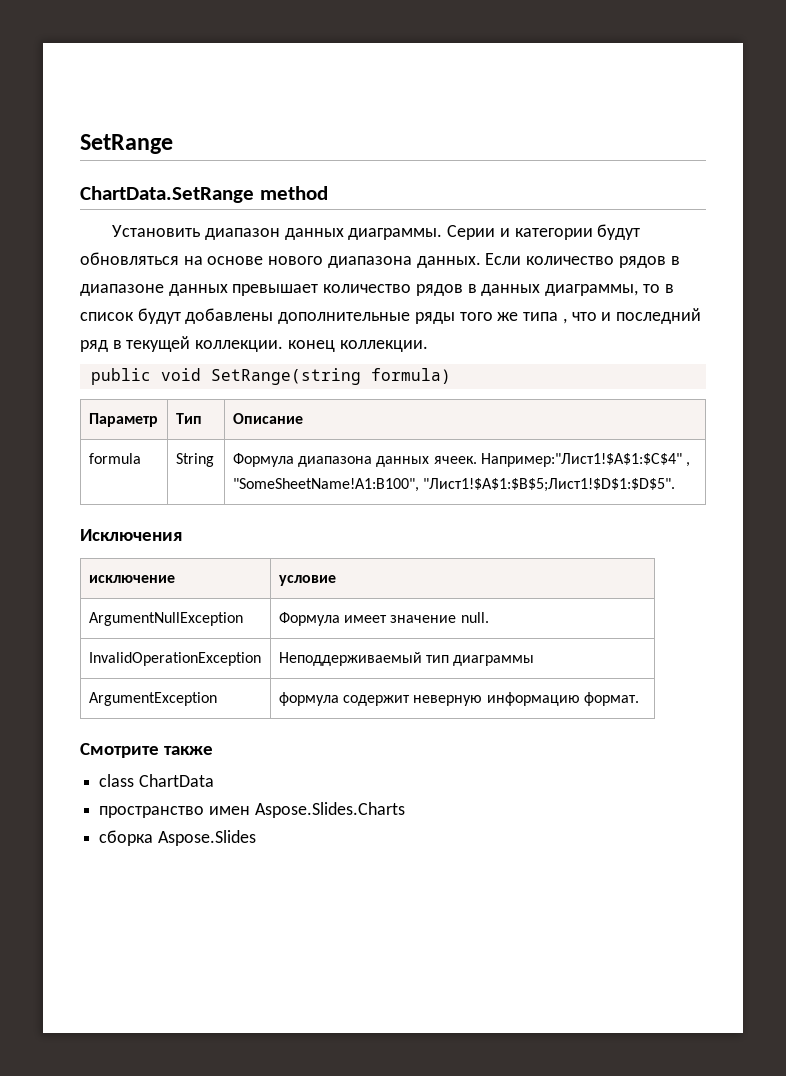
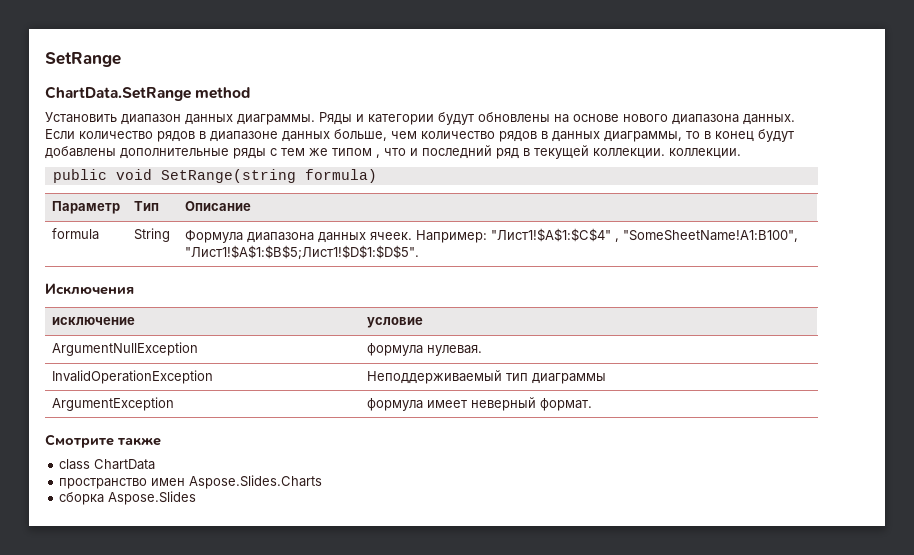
[447,225,496,240] Серии -> [319,112,352,125] Ряды
[80,252,179,265] обновляться -> [478,112,550,122] обновлены
[232,284,319,296] превышает -> [334,129,417,141] больше, чем
[80,312,134,321] список -> [715,131,754,142] конец
[459,312,559,321] того же типа -> [270,148,372,156] с тем же типом
[287,340,335,352] конец -> (665, 153) none
[481,453,683,467] Например:"Лист1!$A$1:$C$4" -> [415,228,611,243] Например: "Лист1!$A$1:$C$4"
[278,612,489,626] Формула имеет значение null. -> [366,343,482,356] формула нулевая.
[343,692,580,706] содержит неверную информацию -> [426,397,536,411] имеет неверный

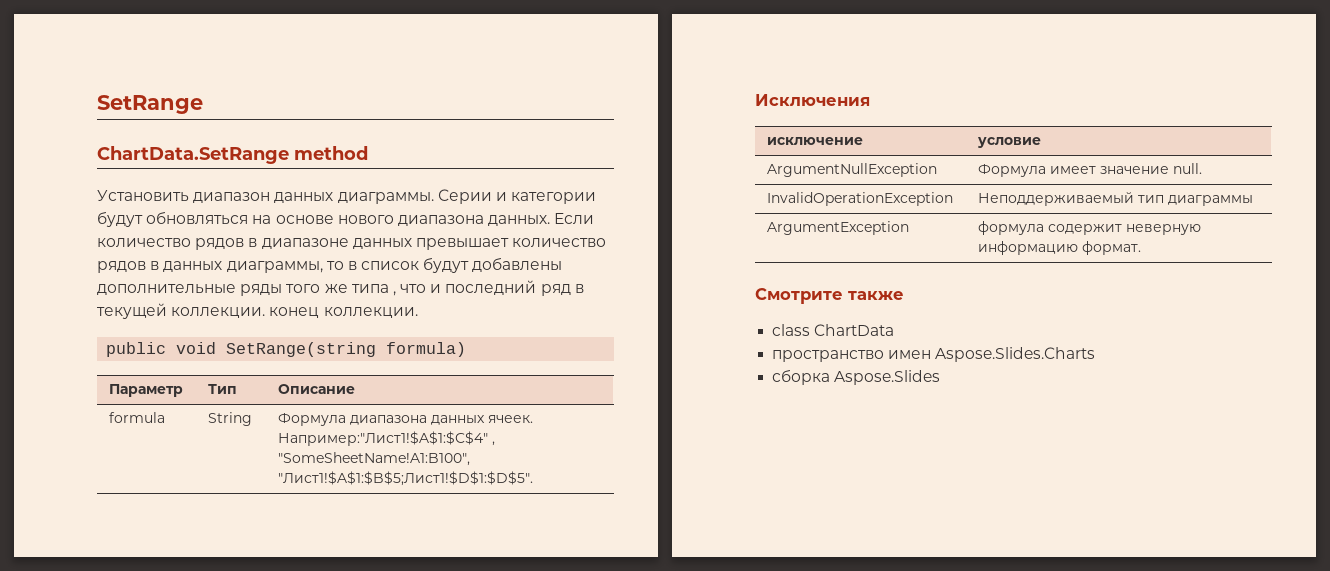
[319,112,352,125] Ряды -> [437,189,492,204] Серии
[478,112,550,122] обновлены -> [146,211,249,225] обновляться
[334,129,417,141] больше, чем -> [415,238,509,250] превышает
[715,131,754,142] конец -> [361,261,420,270] список
[270,148,372,156] с тем же типом -> [286,284,389,293] того же типа
(665, 153) none -> [269,307,320,318] конец
[415,228,611,243] Например: "Лист1!$A$1:$C$4" -> [278,431,489,446] Например:"Лист1!$A$1:$C$4"
[366,343,482,356] формула нулевая. -> [978,163,1203,177] Формула имеет значение null.
[426,397,536,411] имеет неверный -> [1048,224,1202,235] [978,241,1079,255] содержит неверную информацию

